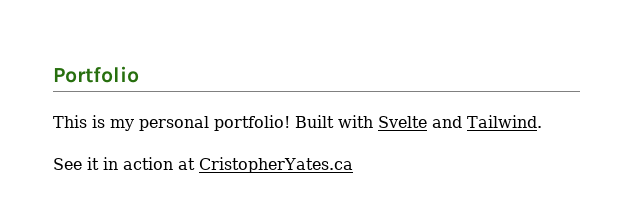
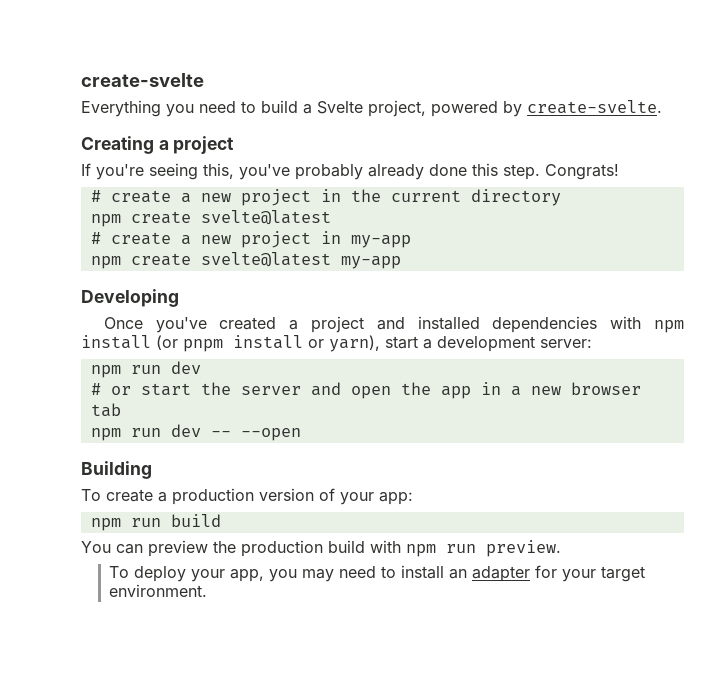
[53,66,139,83] [53,115,542,131] [53,157,353,173] Portfolio // This is my personal portfolio! Built with Svelte and Tailwind. // See it in action at CristopherYates.ca -> [81,73,204,87] [81,100,662,117] [81,136,235,154] [81,163,619,180] [90,189,561,206] [90,210,331,227] [90,231,411,248] [90,252,401,269] [81,289,179,307] [103,316,684,333] [81,335,592,352] [90,361,201,378] [90,382,641,399] [90,403,121,417] [90,424,301,441] [81,461,152,479] [81,488,413,505] [90,514,221,531] [81,540,561,557] [109,565,646,582] [109,584,208,597] create-svelte // Everything you need to build a Svelte project, powered by create-svelte. // Creating a project // If you're seeing this, you've probably already done this step. Congrats! // # create a new project in the current directory // npm create svelte@latest // # create a new project in my-app // npm create svelte@latest my-app // Developing // Once you've created a project and installed dependencies with npm install (or pnpm install or yarn), start a development server: // npm run dev // # or start the server and open the app in a new browser tab // npm run dev -- --open // Building // To create a production version of your app: // npm run build // You can preview the production build with npm run preview. // To deploy your app, you may need to install an adapter for your target environment.

